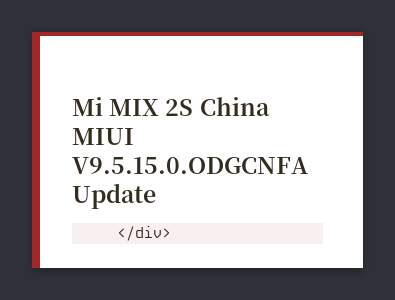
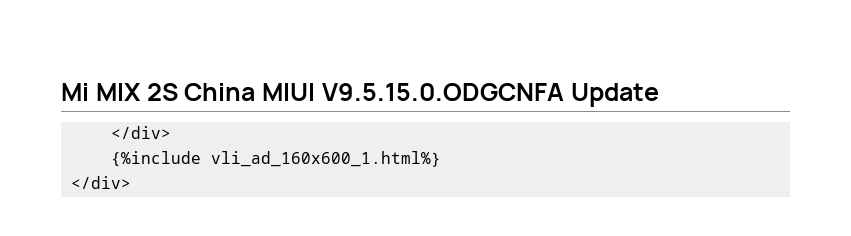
(171, 233) none -> [110,151,441,167] [70,176,131,189] // {%include vli_ad_160x600_1.html%} // </div>

